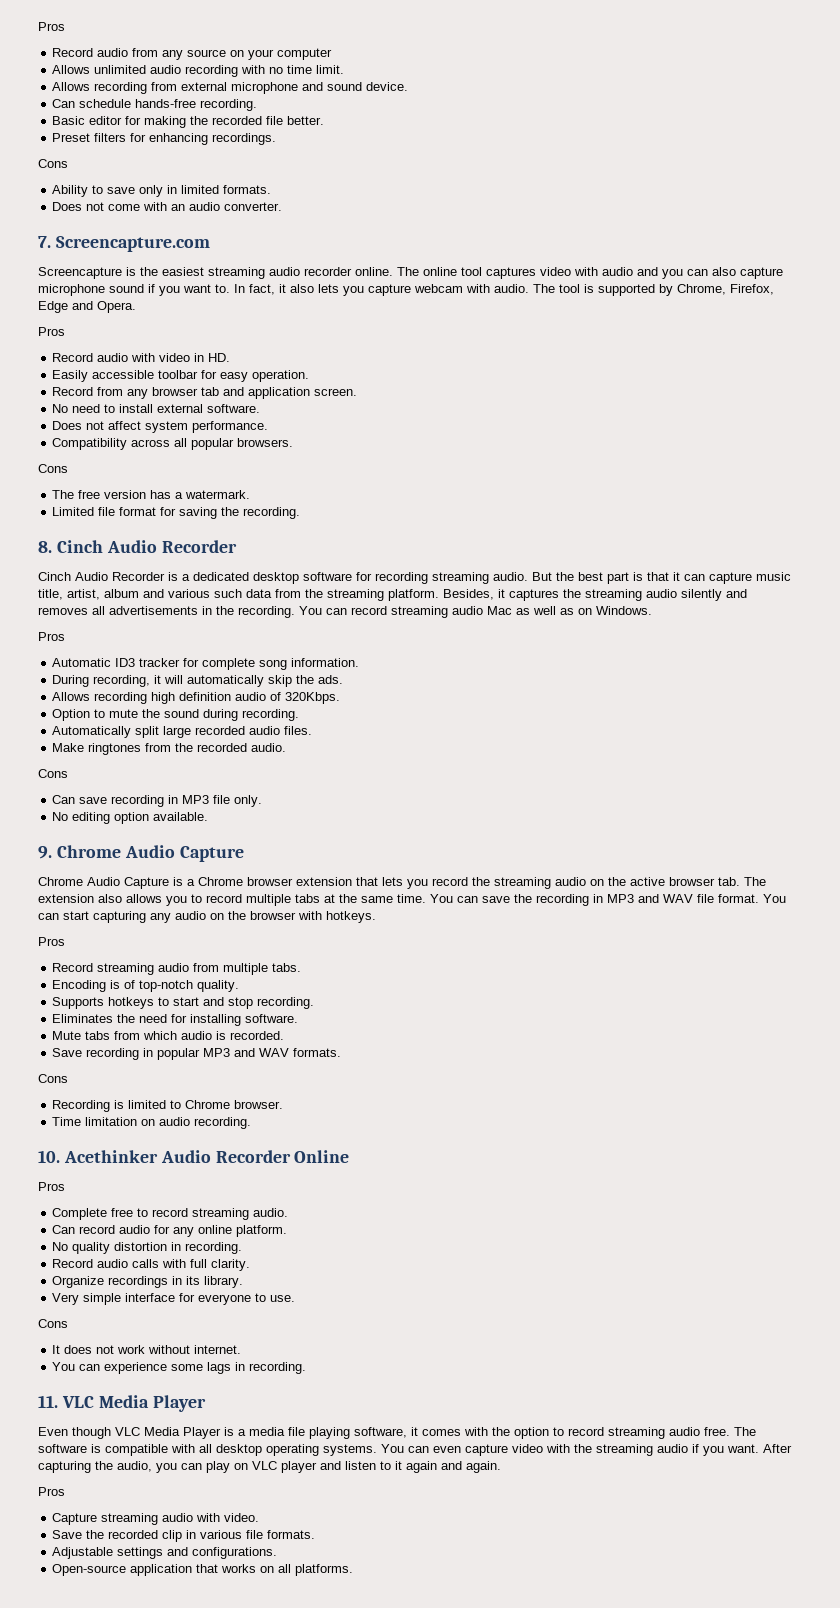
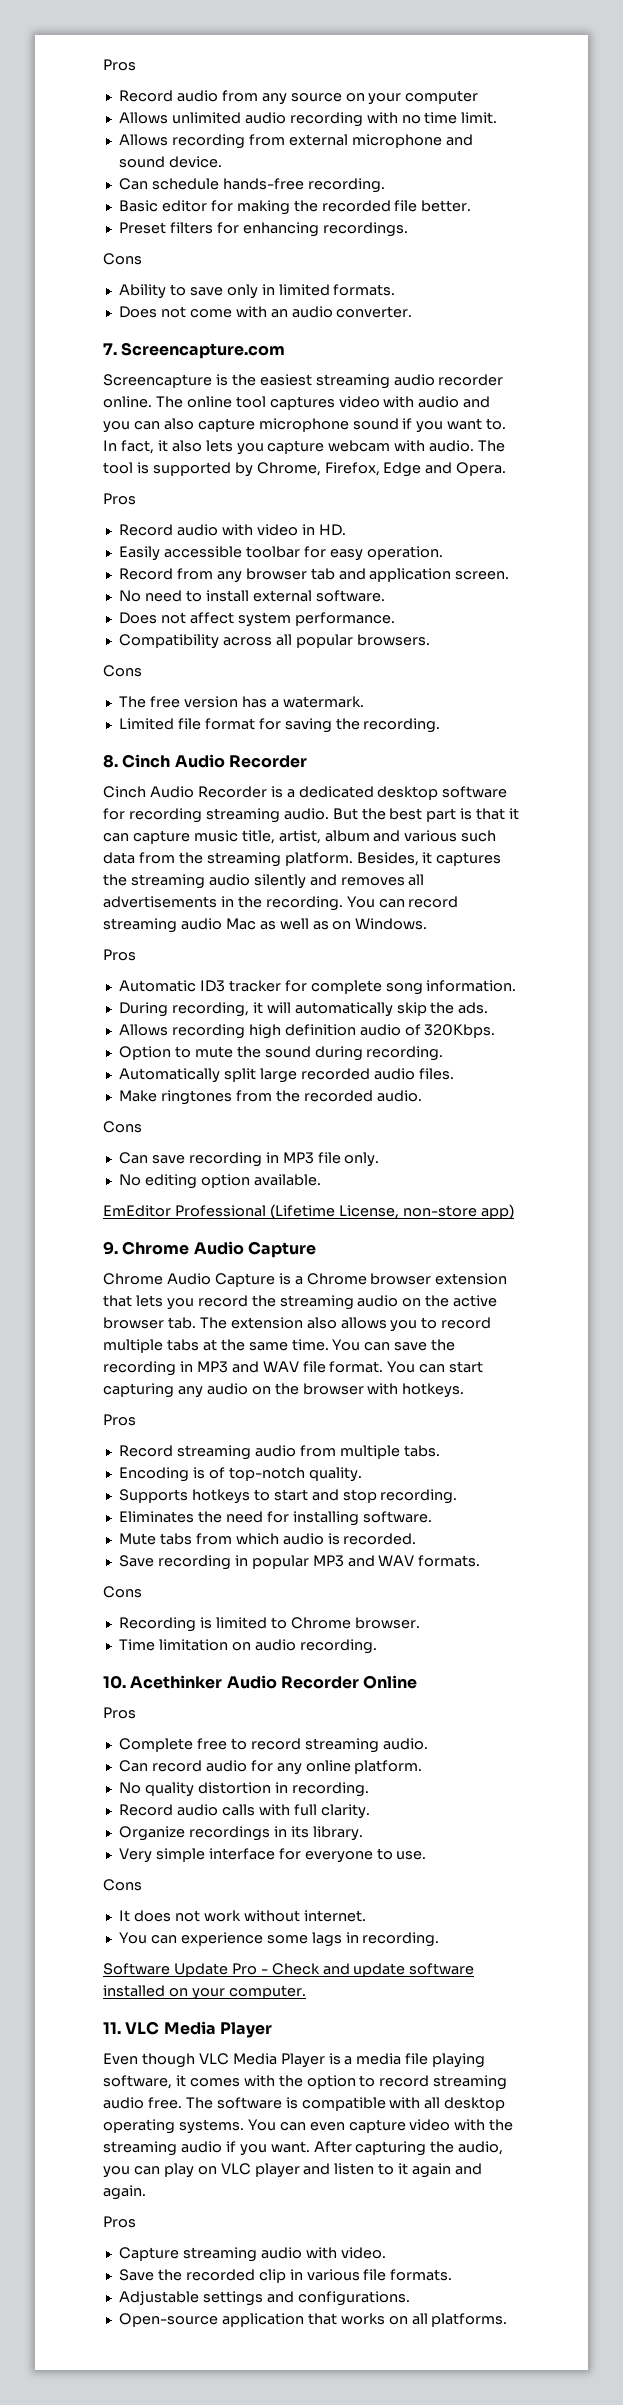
(209, 816) none -> [103,1204,514,1219] // EmEditor Professional (Lifetime License, non-store app)
(307, 1368) none -> [103,1963,475,1977] [103,1985,306,2000] // Software Update Pro - Check and update software installed on your computer.

